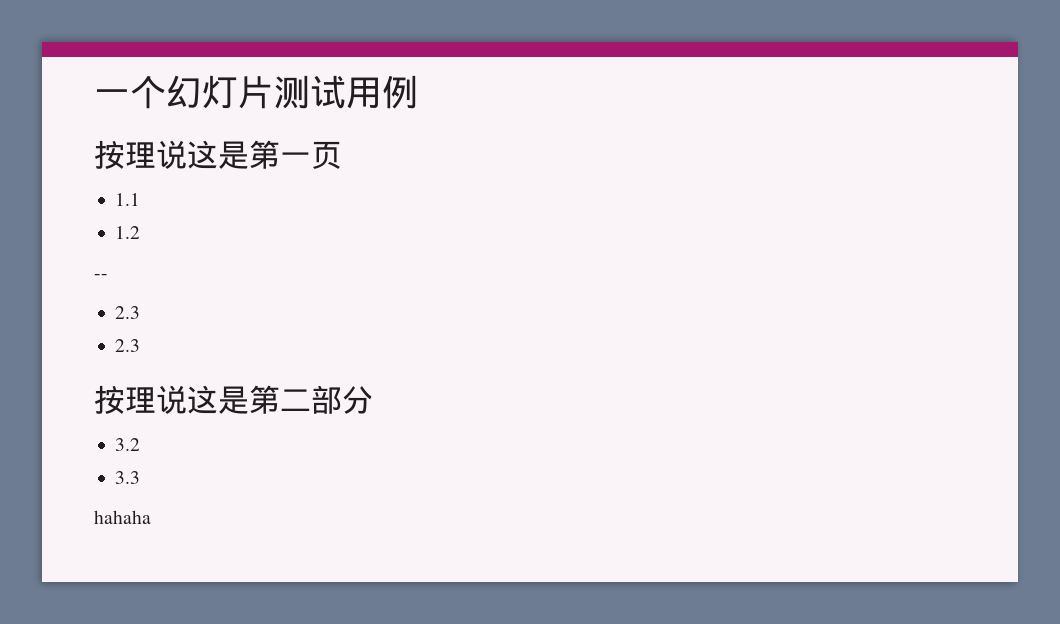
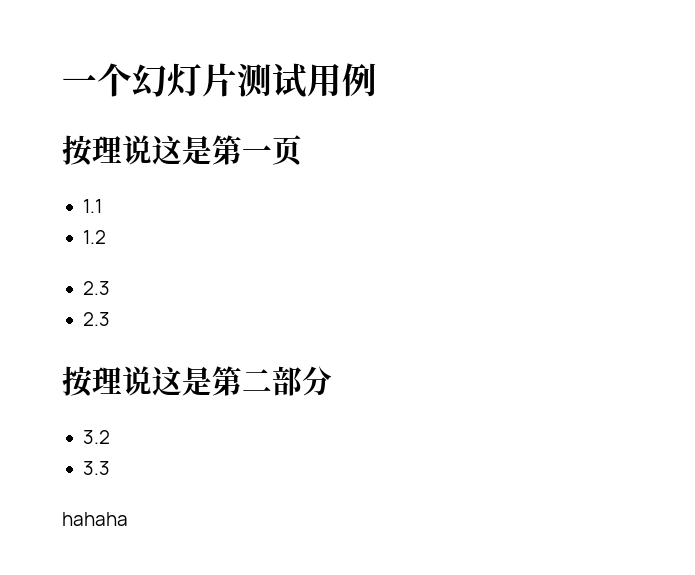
[94,274,108,279] // -- -> (106, 237) none

